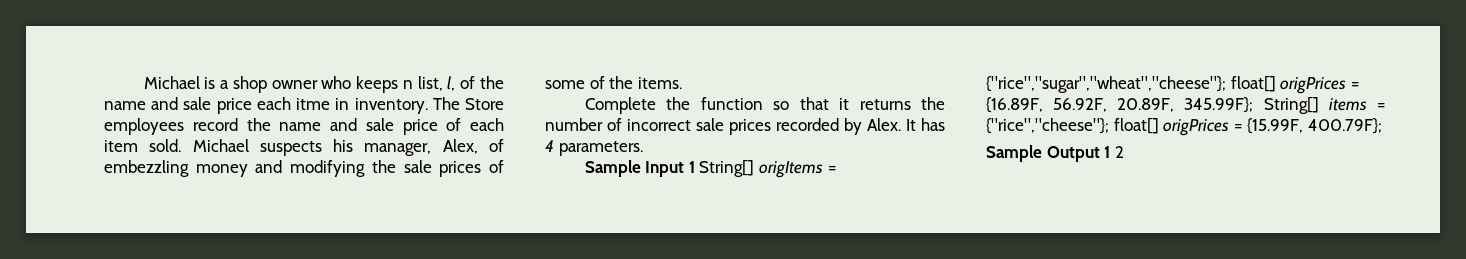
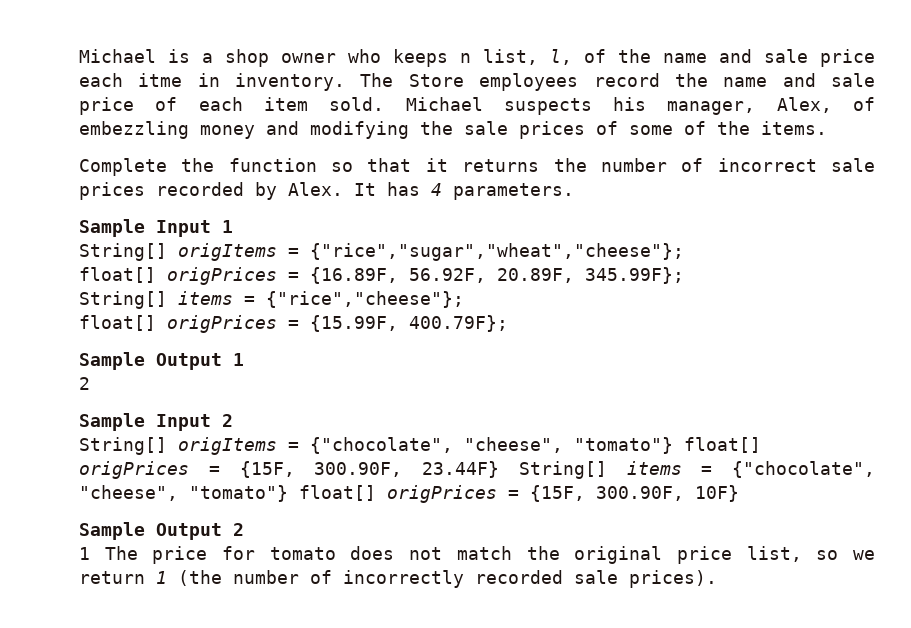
(695, 167) none -> (233, 226) //
(1226, 84) none -> (684, 252) //
(1254, 105) none -> (684, 275) //
(1109, 126) none -> (464, 299) //
[1114,146,1124,158] 2 -> [79,377,90,390] [79,413,233,431] [79,437,761,455] [79,461,875,479] [79,485,739,503] [79,522,244,540] [79,546,876,564] [79,570,717,588] // 2 // Sample Input 2 // String[] origItems = {"chocolate", "cheese", "tomato"} float[] origPrices = {15F, 300.90F, 23.44F} String[] items = {"chocolate", "cheese", "tomato"} float[] origPrices = {15F, 300.90F, 10F} // Sample Output 2 // 1 The price for tomato does not match the original price list, so we return 1 (the number of incorrectly recorded sale prices).

